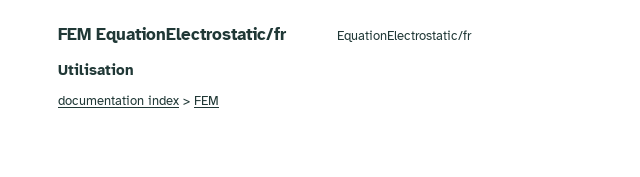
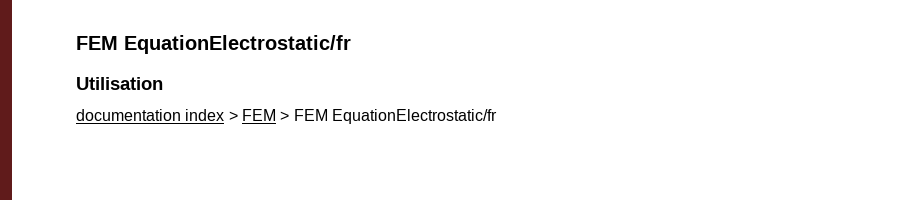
(219, 100) none -> [280,109,328,121] > FEM

